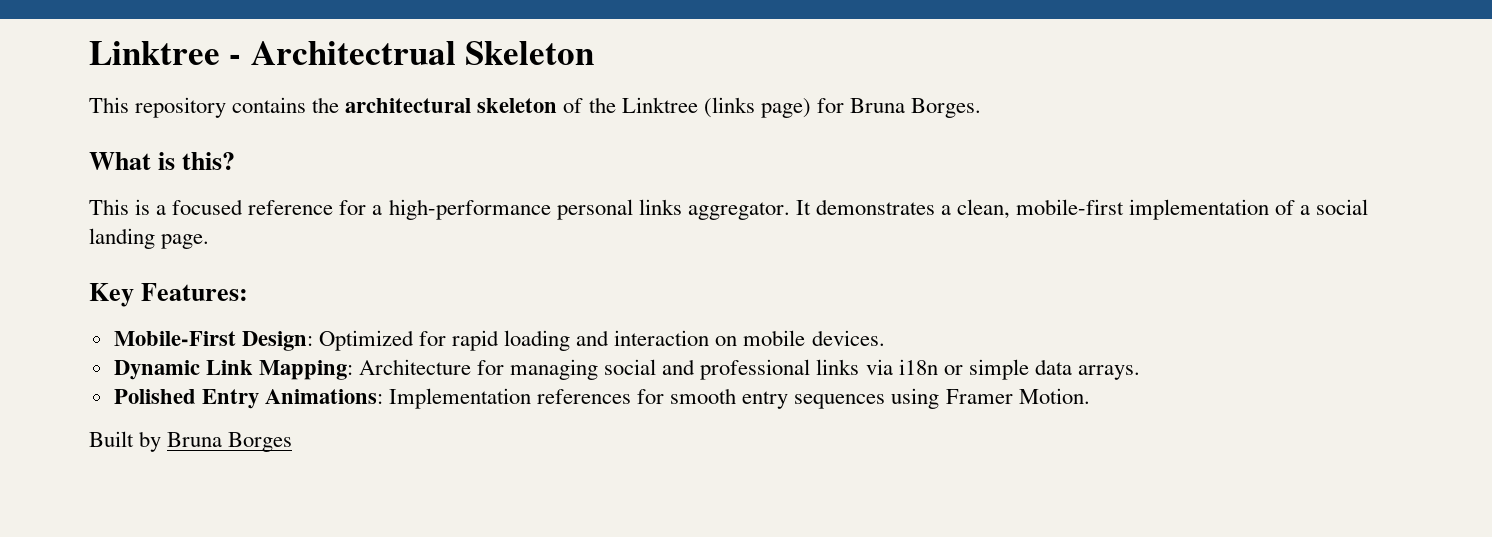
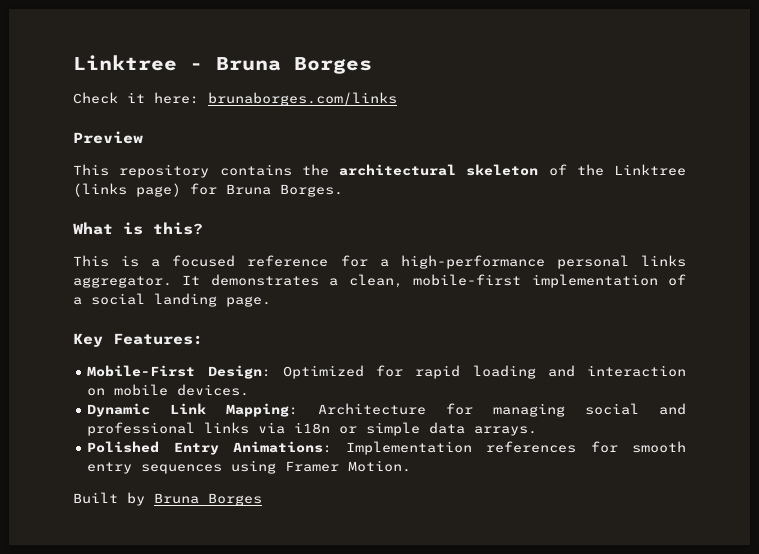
[250,41,595,65] Architectrual Skeleton -> [216,57,372,74] [73,92,397,106] [73,131,143,144] Bruna Borges // Check it here: brunaborges.com/links // Preview

